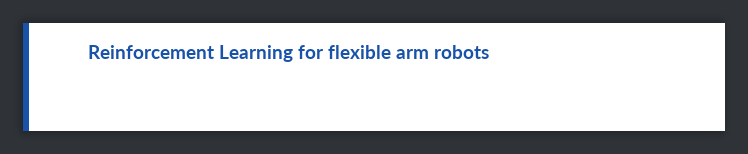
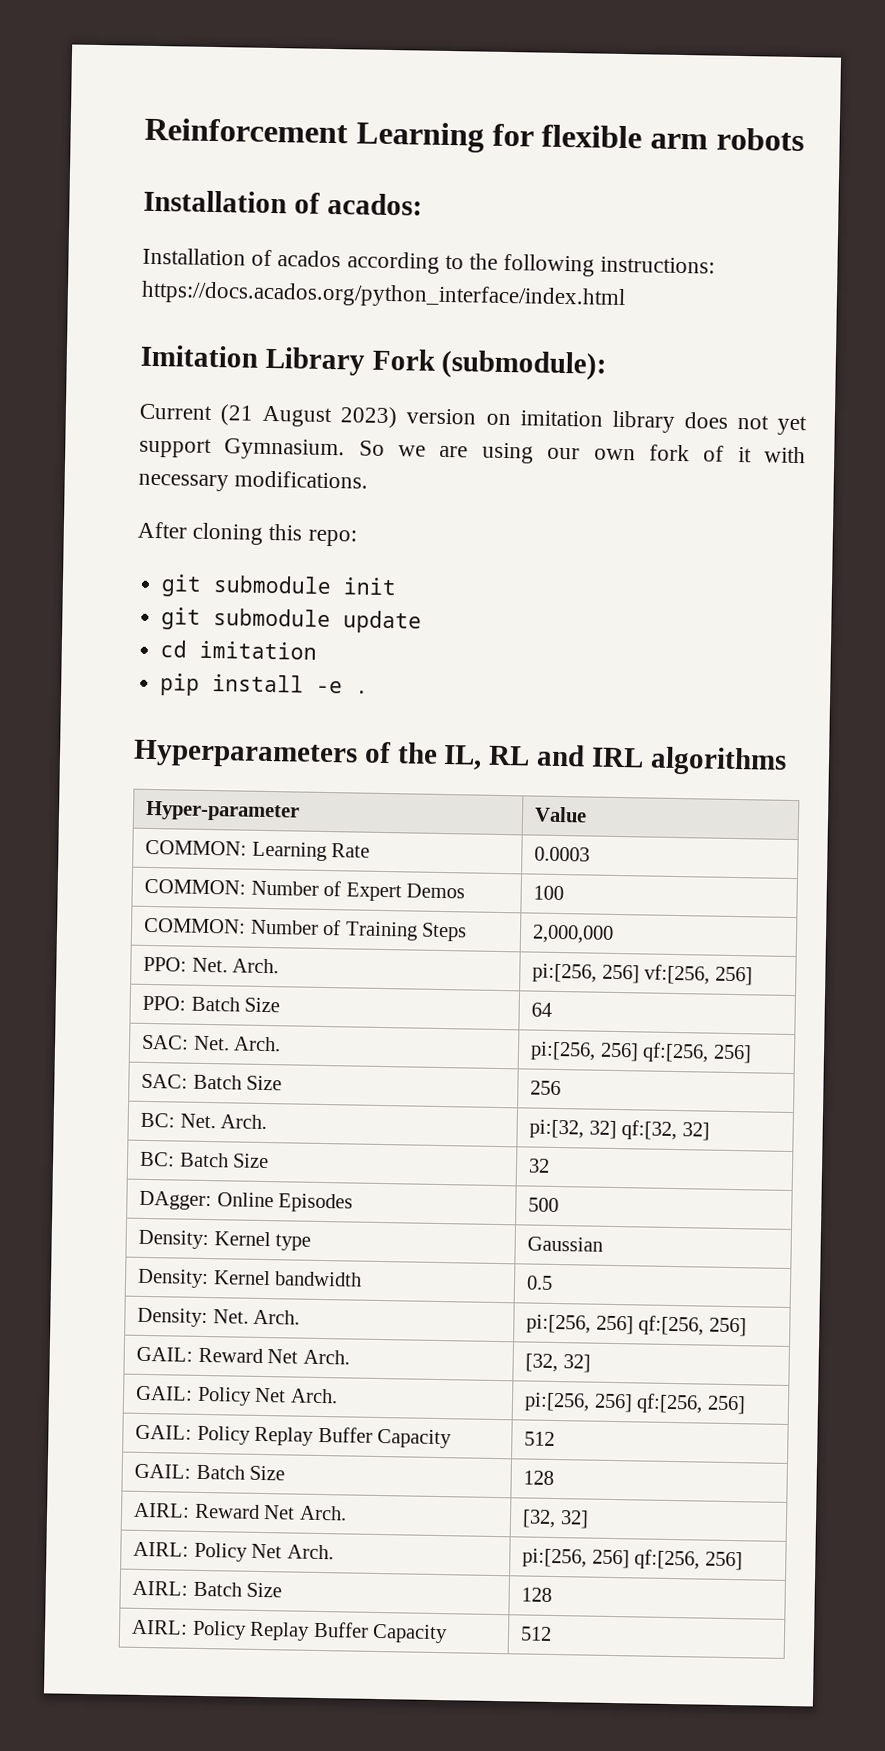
(489, 52) none -> [143,189,423,216] [142,247,716,277] [141,280,626,311] [140,344,608,381] [139,403,808,436] [139,437,807,464] [138,470,369,492] [137,521,357,547] [161,574,398,597] [161,607,423,634] [160,640,318,660] [160,673,370,696] [133,739,787,776] [145,800,301,822] [534,806,588,823] [145,839,371,862] [534,846,591,862] [144,878,466,902] [533,885,565,901] [143,917,468,942] [532,924,615,944] [143,956,280,974] [532,963,753,986] [142,995,281,1013] [531,1002,553,1017] [141,1034,282,1052] [530,1041,752,1064] [141,1073,283,1091] [530,1080,562,1096] [140,1112,268,1130] [529,1119,710,1141] [139,1151,270,1169] [528,1158,551,1173] [139,1190,354,1213] [528,1197,560,1213] [138,1229,312,1251] [527,1236,604,1252] [137,1268,363,1289] [526,1275,554,1290] [137,1307,301,1328] [526,1314,747,1337] [136,1346,350,1365] [525,1353,591,1373] [135,1385,338,1406] [524,1392,746,1415] [135,1424,453,1449] [524,1431,556,1447] [134,1463,286,1481] [523,1470,555,1486] [133,1502,347,1521] [522,1509,589,1529] [133,1541,334,1562] [522,1548,743,1571] [132,1580,283,1598] [521,1587,553,1602] [131,1619,449,1644] [520,1626,553,1641] // Installation of acados: // Installation of acados according to the following instructions: https://docs.acados.org/python_interface/index.html // Imitation Library Fork (submodule): // Current (21 August 2023) version on imitation library does not yet support Gymnasium. So we are using our own fork of it with necessary modifications. // After cloning this repo: // git submodule init // git submodule update // cd imitation // pip install -e . // Hyperparameters of the IL, RL and IRL algorithms // Hyper-parameter | Value // COMMON: Learning Rate | 0.0003 // COMMON: Number of Expert Demos | 100 // COMMON: Number of Training Steps | 2,000,000 // PPO: Net. Arch. | pi:[256, 256] vf:[256, 256] // PPO: Batch Size | 64 // SAC: Net. Arch. | pi:[256, 256] qf:[256, 256] // SAC: Batch Size | 256 // BC: Net. Arch. | pi:[32, 32] qf:[32, 32] // BC: Batch Size | 32 // DAgger: Online Episodes | 500 // Density: Kernel type | Gaussian // Density: Kernel bandwidth | 0.5 // Density: Net. Arch. | pi:[256, 256] qf:[256, 256] // GAIL: Reward Net Arch. | [32, 32] // GAIL: Policy Net Arch. | pi:[256, 256] qf:[256, 256] // GAIL: Policy Replay Buffer Capacity | 512 // GAIL: Batch Size | 128 // AIRL: Reward Net Arch. | [32, 32] // AIRL: Policy Net Arch. | pi:[256, 256] qf:[256, 256] // AIRL: Batch Size | 128 // AIRL: Policy Replay Buffer Capacity | 512

